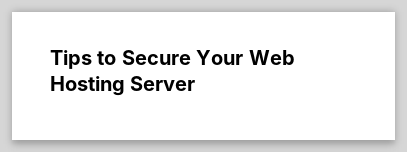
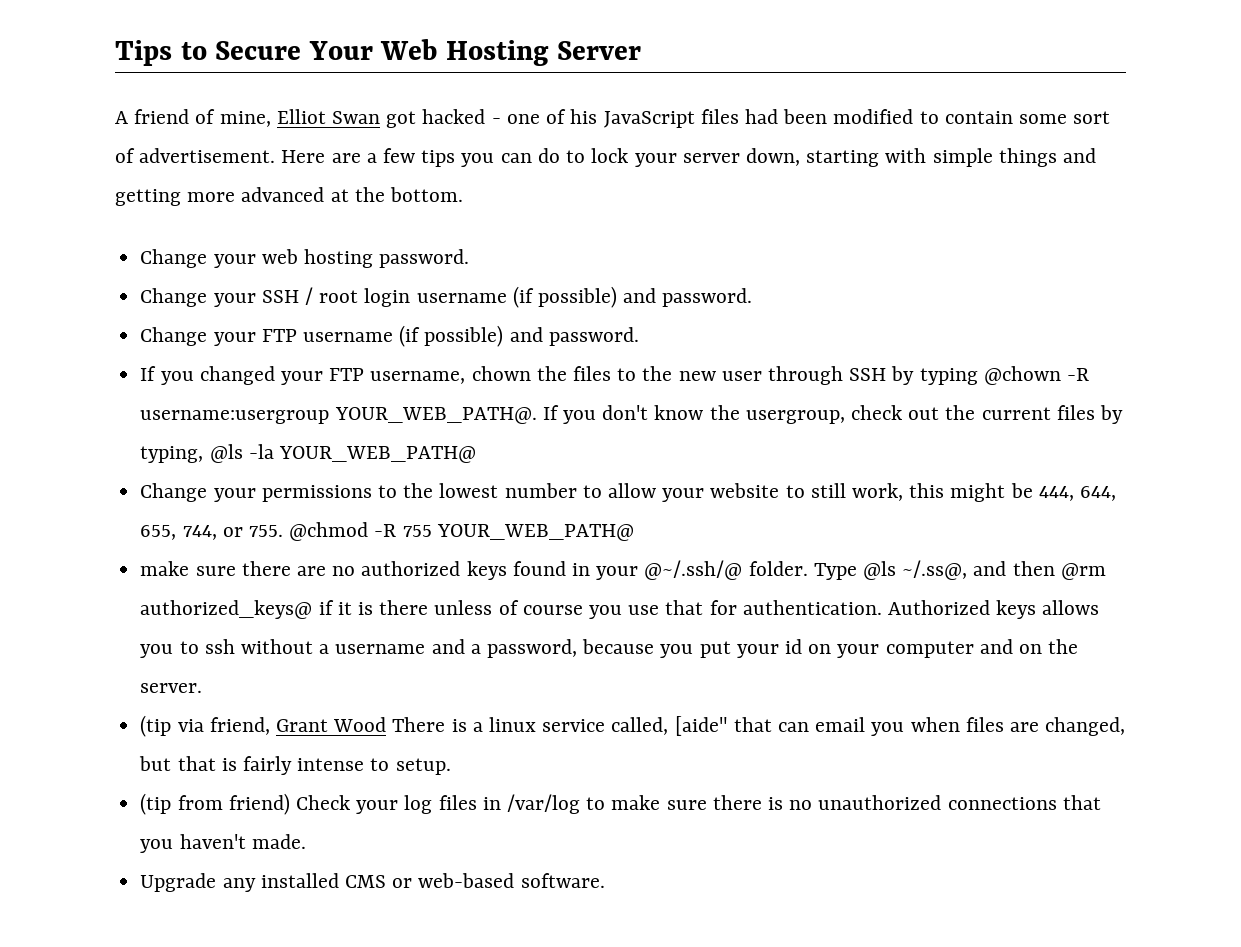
(196, 83) none -> [115,109,1111,128] [115,148,1096,167] [115,187,464,206] [140,249,470,268] [140,286,753,308] [140,325,639,347] [140,366,1090,385] [140,405,1124,424] [140,444,476,463] [140,483,1117,502] [140,522,634,541] [140,560,1106,580] [140,600,1100,619] [140,639,1079,658] [140,683,203,693] [140,715,1126,737] [139,756,451,775] [140,793,1101,815] [140,834,306,853] [140,873,605,892] // A friend of mine, Elliot Swan got hacked - one of his JavaScript files had been modified to contain some sort of advertisement. Here are a few tips you can do to lock your server down, starting with simple things and getting more advanced at the bottom. // Change your web hosting password. // Change your SSH / root login username (if possible) and password. // Change your FTP username (if possible) and password. // If you changed your FTP username, chown the files to the new user through SSH by typing @chown -R username:usergroup YOUR_WEB_PATH@. If you don't know the usergroup, check out the current files by typing, @ls -la YOUR_WEB_PATH@ // Change your permissions to the lowest number to allow your website to still work, this might be 444, 644, 655, 744, or 755. @chmod -R 755 YOUR_WEB_PATH@ // make sure there are no authorized keys found in your @~/.ssh/@ folder. Type @ls ~/.ss@, and then @rm authorized_keys@ if it is there unless of course you use that for authentication. Authorized keys allows you to ssh without a username and a password, because you put your id on your computer and on the server. // (tip via friend, Grant Wood There is a linux service called, [aide" that can email you when files are changed, but that is fairly intense to setup. // (tip from friend) Check your log files in /var/log to make sure there is no unauthorized connections that you haven't made. // Upgrade any installed CMS or web-based software.

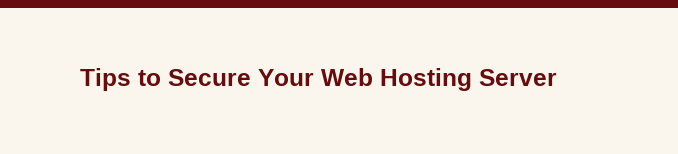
[115,109,1111,128] [115,148,1096,167] [115,187,464,206] [140,249,470,268] [140,286,753,308] [140,325,639,347] [140,366,1090,385] [140,405,1124,424] [140,444,476,463] [140,483,1117,502] [140,522,634,541] [140,560,1106,580] [140,600,1100,619] [140,639,1079,658] [140,683,203,693] [140,715,1126,737] [139,756,451,775] [140,793,1101,815] [140,834,306,853] [140,873,605,892] // A friend of mine, Elliot Swan got hacked - one of his JavaScript files had been modified to contain some sort of advertisement. Here are a few tips you can do to lock your server down, starting with simple things and getting more advanced at the bottom. // Change your web hosting password. // Change your SSH / root login username (if possible) and password. // Change your FTP username (if possible) and password. // If you changed your FTP username, chown the files to the new user through SSH by typing @chown -R username:usergroup YOUR_WEB_PATH@. If you don't know the usergroup, check out the current files by typing, @ls -la YOUR_WEB_PATH@ // Change your permissions to the lowest number to allow your website to still work, this might be 444, 644, 655, 744, or 755. @chmod -R 755 YOUR_WEB_PATH@ // make sure there are no authorized keys found in your @~/.ssh/@ folder. Type @ls ~/.ss@, and then @rm authorized_keys@ if it is there unless of course you use that for authentication. Authorized keys allows you to ssh without a username and a password, because you put your id on your computer and on the server. // (tip via friend, Grant Wood There is a linux service called, [aide" that can email you when files are changed, but that is fairly intense to setup. // (tip from friend) Check your log files in /var/log to make sure there is no unauthorized connections that you haven't made. // Upgrade any installed CMS or web-based software. -> (557, 77) none

